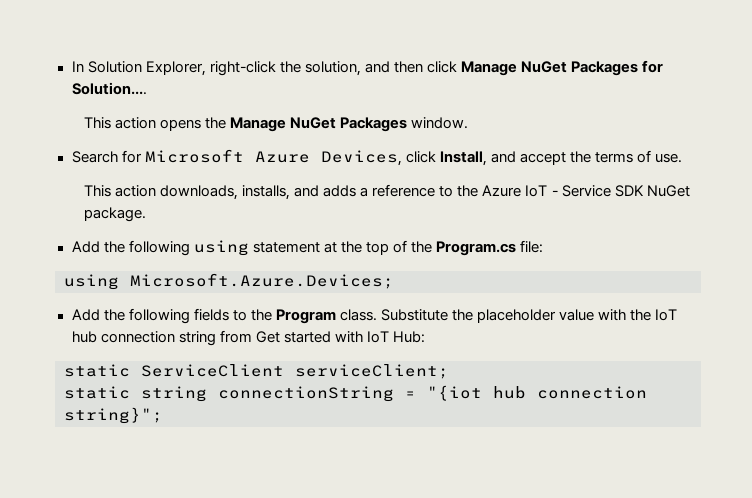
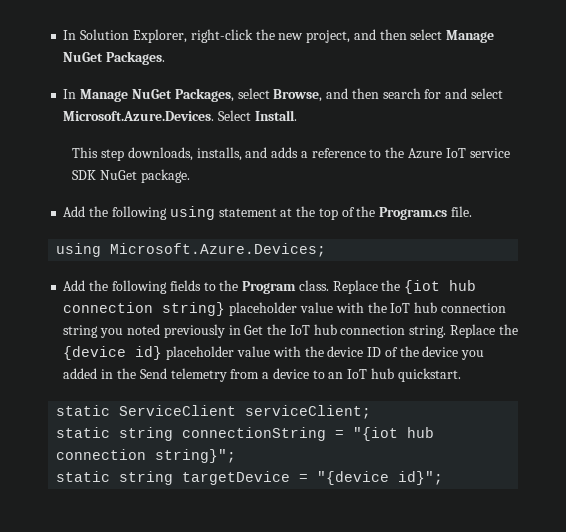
[304,60,664,76] [71,82,147,95] [83,117,469,132] [71,149,682,166] [83,185,156,197] solution, and then click Manage NuGet Packages for Solution.... // This action opens the Manage NuGet Packages window. // Search for Microsoft Azure Devices, click Install, and accept the terms of use. // This action -> [278,29,495,43] [63,51,166,65] [63,88,503,102] [63,110,297,121] [72,147,124,161] new project, and then select Manage NuGet Packages. // In Manage NuGet Packages, select Browse, and then search for and select Microsoft.Azure.Devices. Select Install. // This step
[551,185,611,197] - Service -> [469,148,510,158] service
[520,240,544,253] file: -> [450,206,472,217] file.
[380,309,473,321] Substitute the -> [332,280,477,294] [63,302,226,316] Replace the {iot hub connection string}
[219,330,425,343] from Get started with IoT Hub: -> [100,324,518,338] [63,346,485,360] [63,368,461,382] you noted previously in Get the IoT hub connection string. Replace the {device id} placeholder value with the device ID of the device you added in the Send telemetry from a device to an IoT hub quickstart.
(163, 415) none -> [56,471,444,485] // static string targetDevice = "{device id}";

